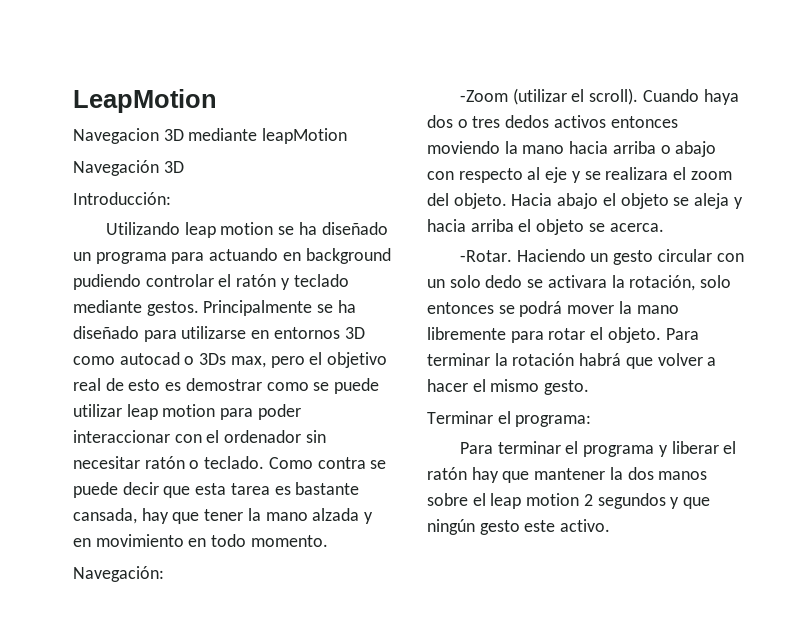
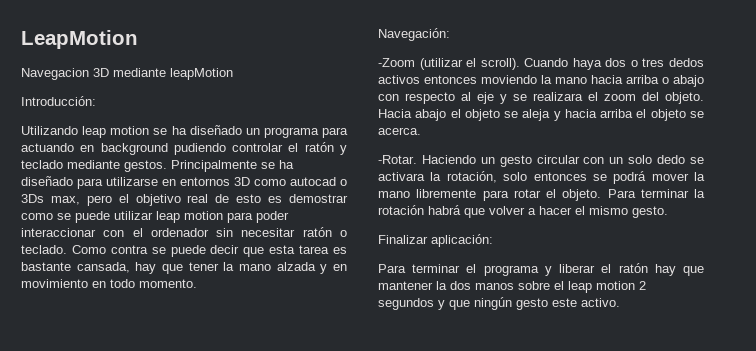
[73,160,184,176] // Navegación 3D -> (233, 74) none
[427,411,592,427] Terminar el programa: -> [378,234,493,247] Finalizar aplicación:

